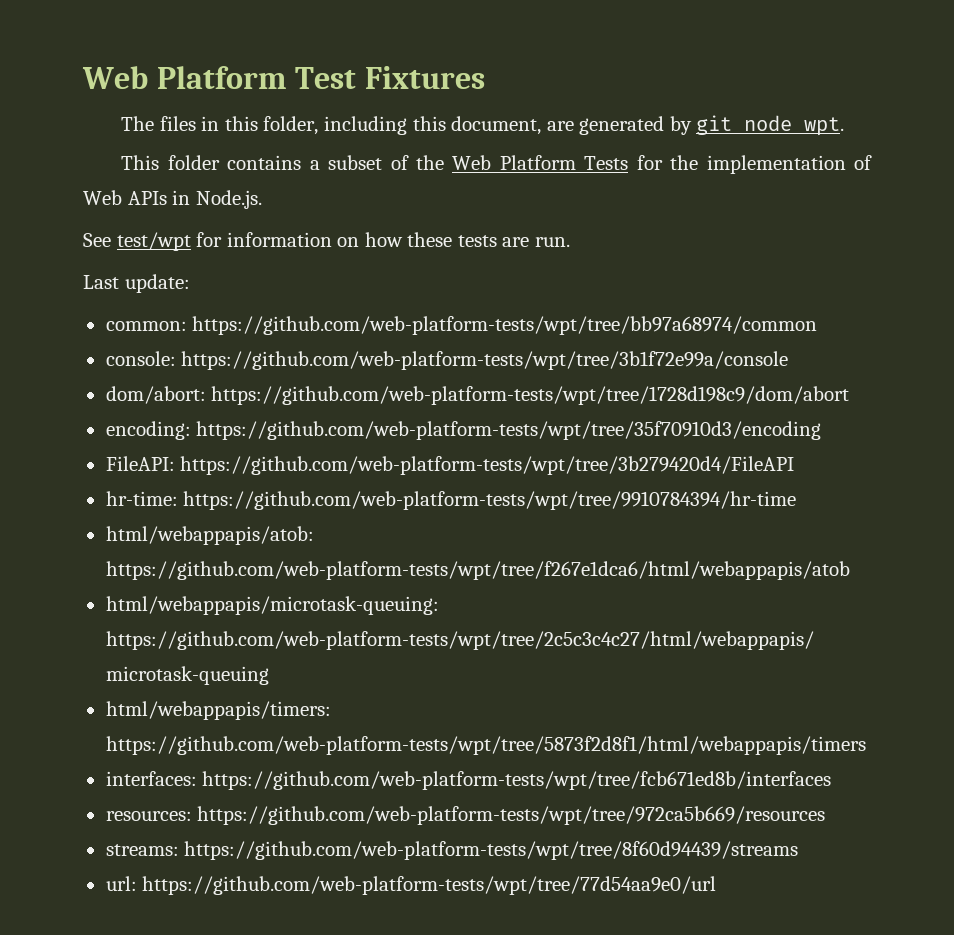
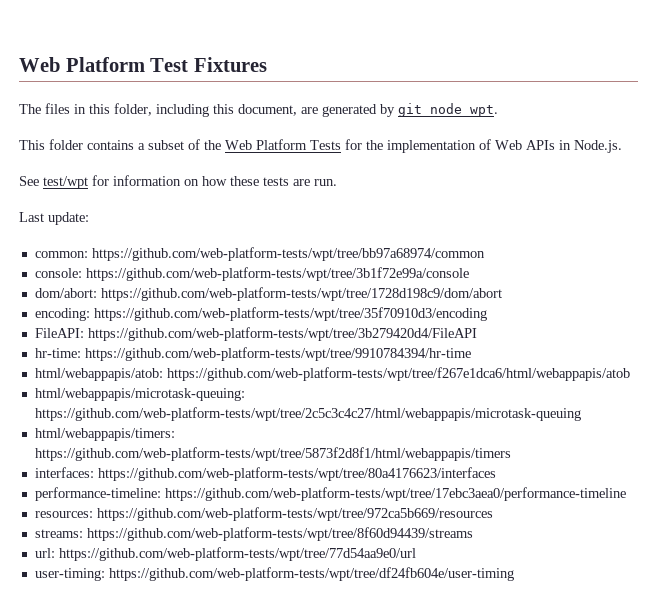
[202,771,832,790] https://github.com/web-platform-tests/wpt/tree/fcb671ed8b/interfaces -> [97,467,496,481] [34,487,626,501] https://github.com/web-platform-tests/wpt/tree/80a4176623/interfaces // performance-timeline: https://github.com/web-platform-tests/wpt/tree/17ebc3aea0/performance-timeline
(717, 885) none -> [34,567,514,581] // user-timing: https://github.com/web-platform-tests/wpt/tree/df24fb604e/user-timing

